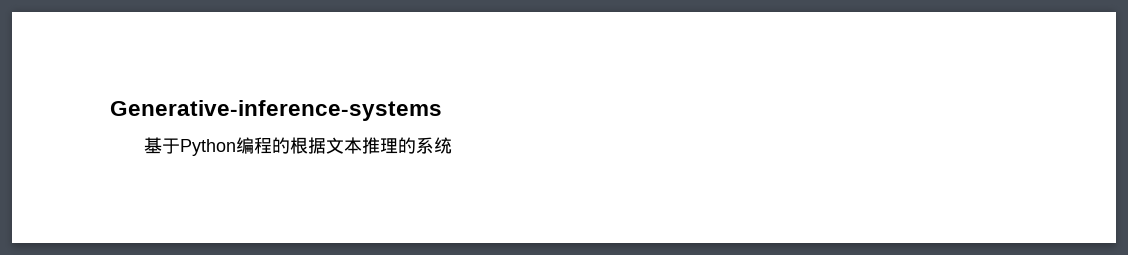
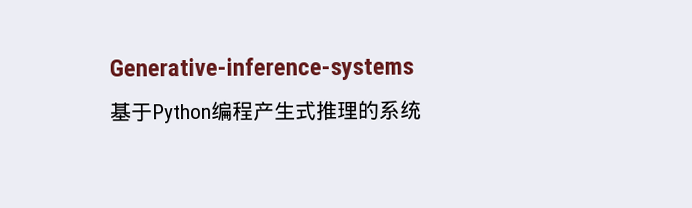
[272,137,363,154] 的根据文本 -> [252,101,317,122] 产生式

